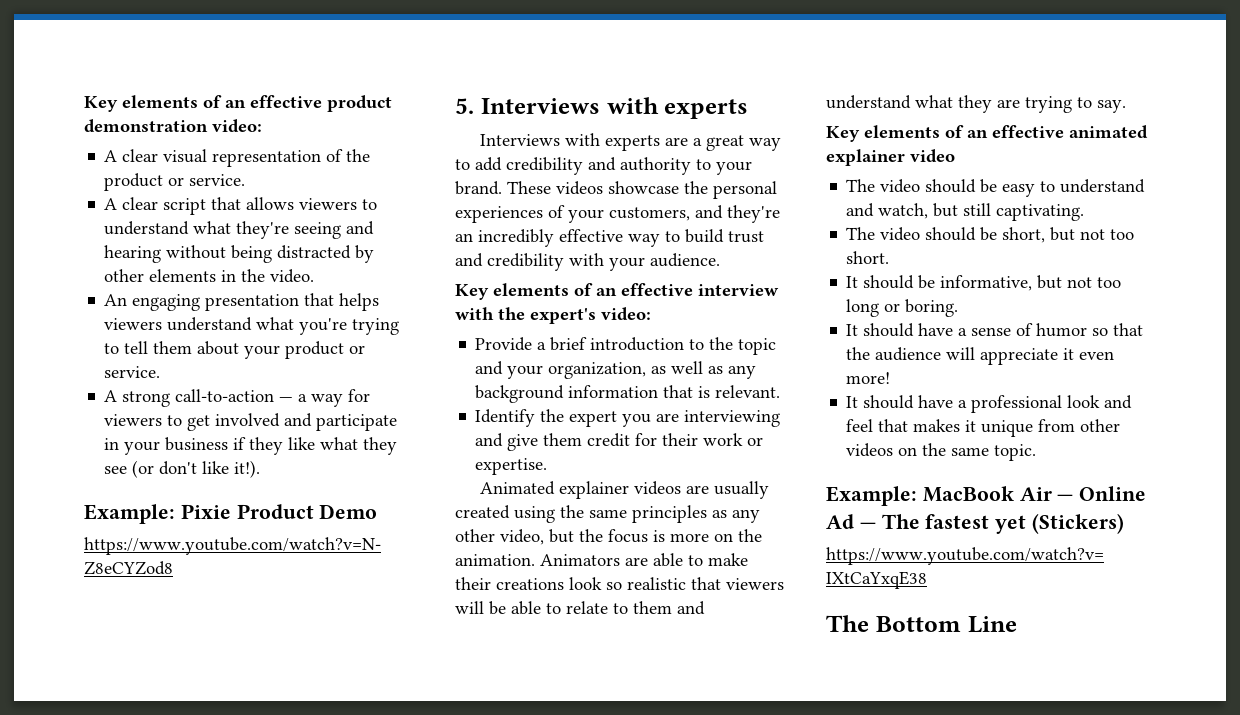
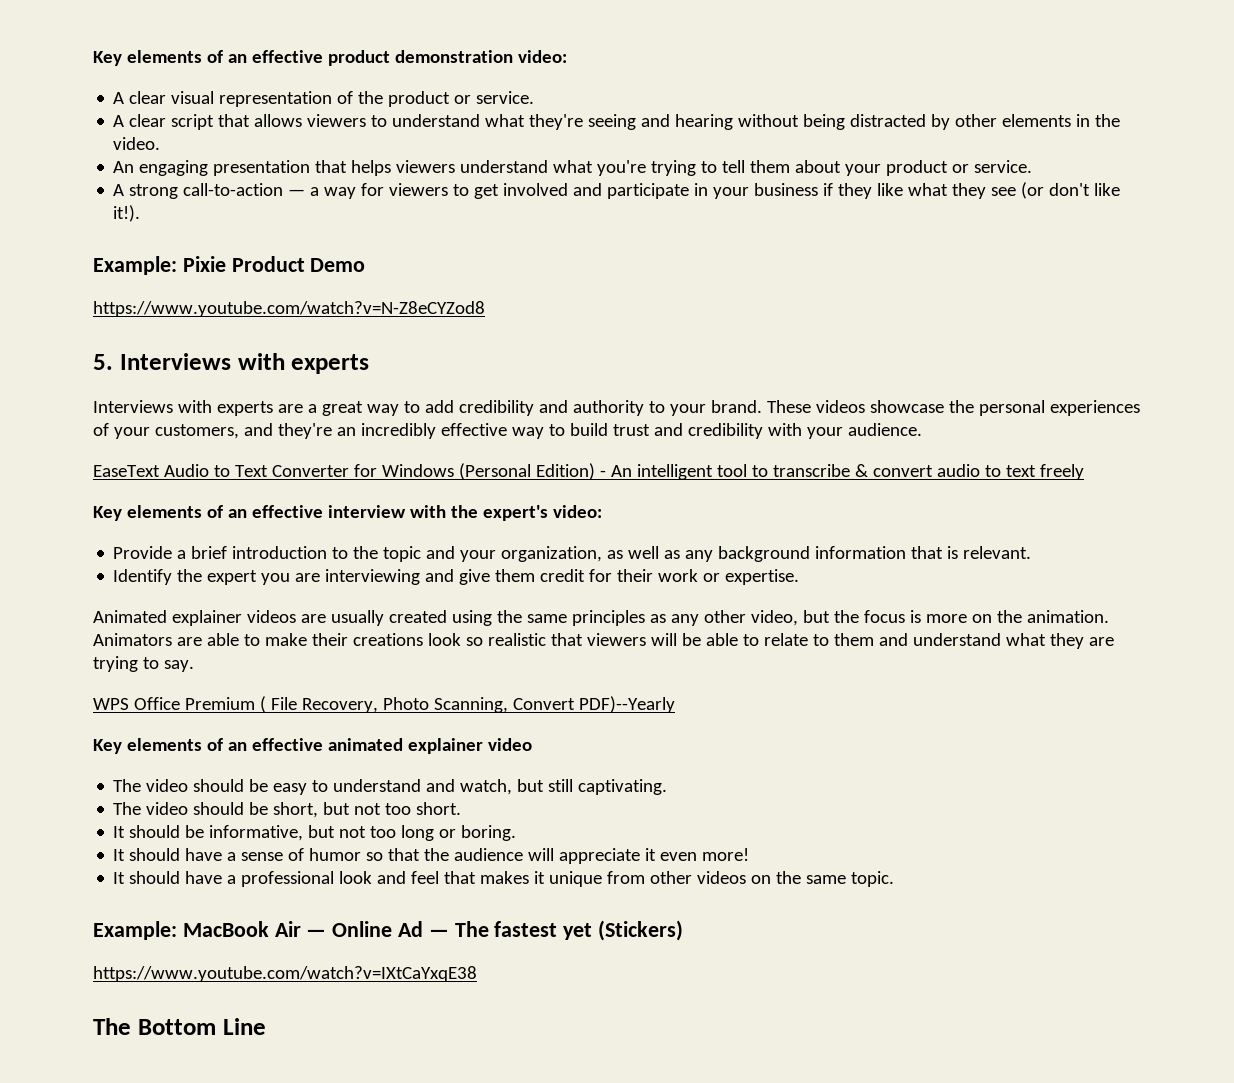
(720, 260) none -> [93,463,1084,480] // EaseText Audio to Text Converter for Windows (Personal Edition) - An intelligent tool to transcribe & convert audio to text freely
(1126, 106) none -> [93,696,675,713] // WPS Office Premium ( File Recovery, Photo Scanning, Convert PDF)--Yearly

